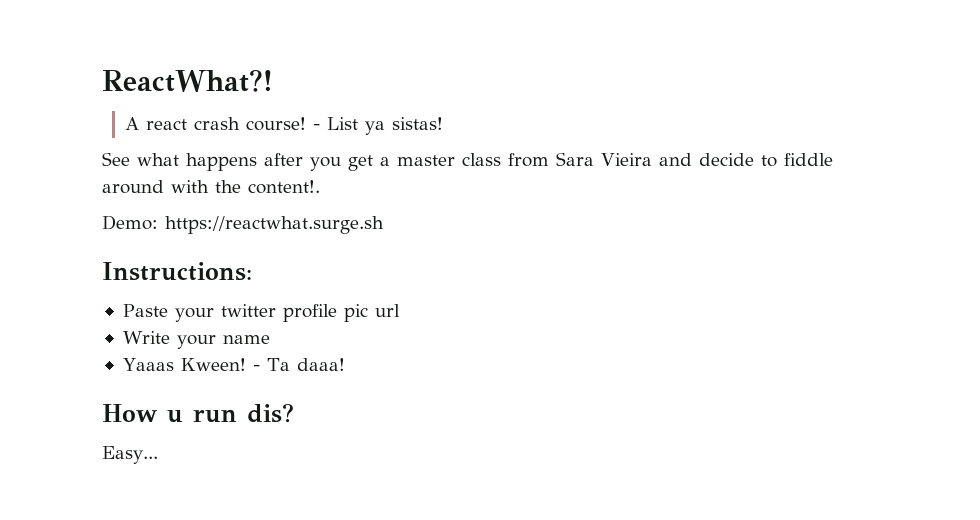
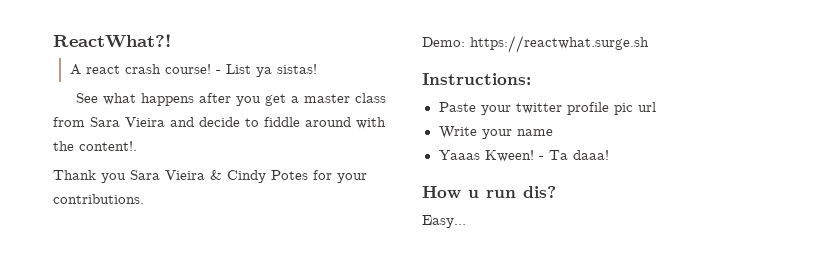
(320, 187) none -> [53,170,367,183] [53,194,144,204] // Thank you Sara Vieira & Cindy Potes for your contributions.

